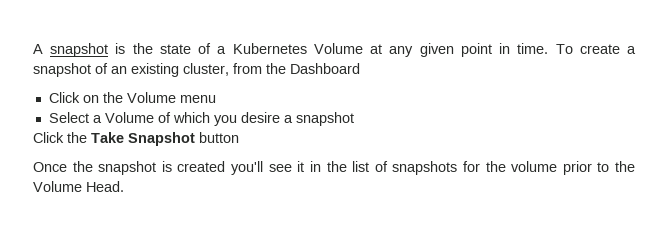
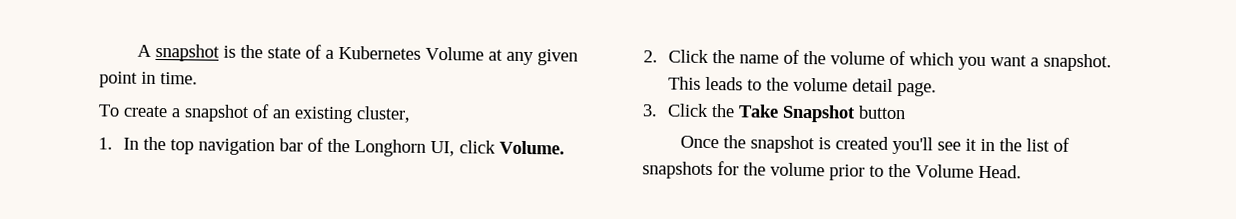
(549, 48) none -> (198, 78) //
[233,63,360,74] [48,92,216,103] [48,112,354,126] from the Dashboard // Click on the Volume menu // Select a Volume of which you desire a snapshot // -> [98,136,565,157] [643,49,1112,72] [667,76,937,97] [642,104,658,117] // 1. In the top navigation bar of the Longhorn UI, click Volume. // 2. Click the name of the volume of which you want a snapshot. This leads to the volume detail page. // 3.

